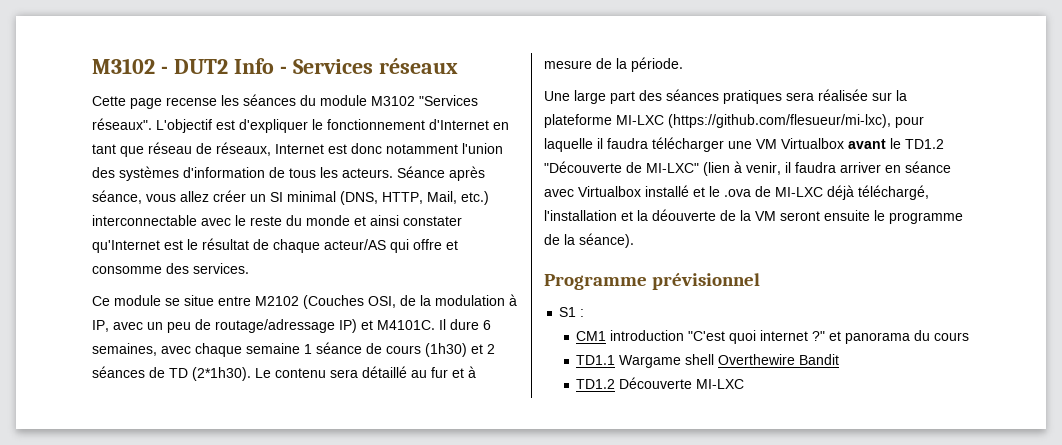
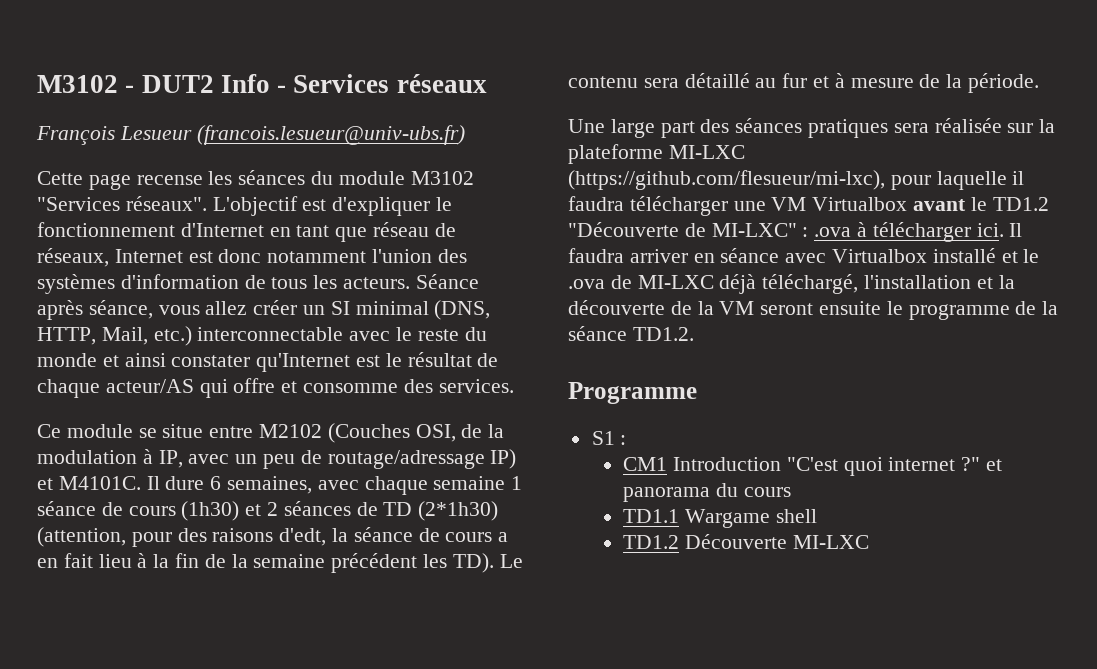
(458, 66) none -> [36,125,465,145] // François Lesueur (francois.lesueur@univ-ubs.fr)
[192,367,251,381] (2*1h30). -> [418,501,499,521] [37,527,509,547] [37,553,494,573] (2*1h30) (attention, pour des raisons d'edt, la séance de cours a en fait lieu à la fin de la semaine précédent les TD).
[703,161,791,176] (lien à venir, il -> [802,222,1023,242] : .ova à télécharger ici. Il
[652,209,716,221] déouverte -> [568,300,665,315] découverte
[579,233,634,248] séance). -> [568,326,694,341] séance TD1.2.
[652,273,761,290] prévisionnel -> (697, 393) none
[610,330,685,341] introduction -> [673,457,782,471] Introduction
[718,354,840,365] Overthewire Bandit -> (817, 516) none

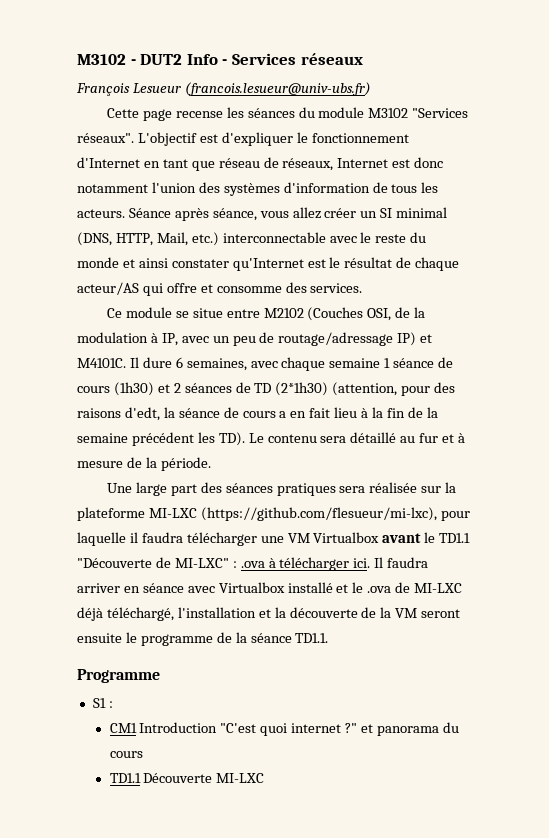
[992,197,1049,211] TD1.2 -> [439,533,471,543] TD1.1
[632,327,694,341] TD1.2. -> [295,633,329,643] TD1.1.
[685,509,817,528] [623,535,680,549] Wargame shell // TD1.2 -> (141, 778) none

